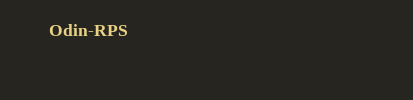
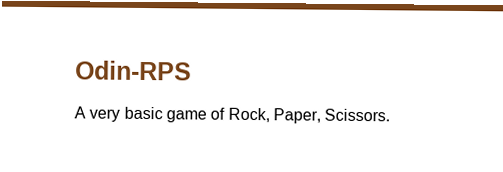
(128, 30) none -> [74,106,391,124] // A very basic game of Rock, Paper, Scissors.

